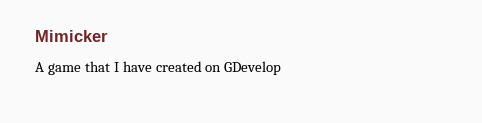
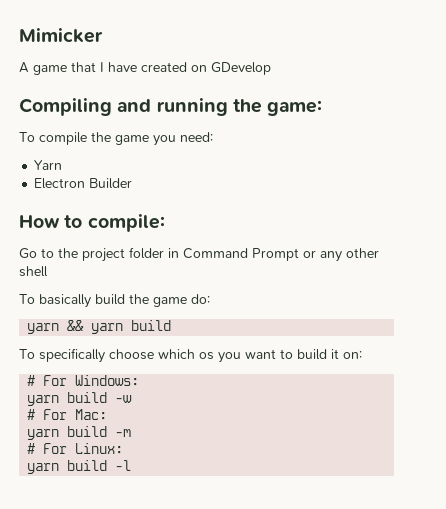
(282, 68) none -> [19,98,323,116] [19,132,213,146] [34,160,63,170] [34,178,133,189] [19,214,165,232] [19,247,379,262] [19,266,48,277] [19,294,210,308] [27,320,172,334] [19,348,362,363] [27,375,140,386] [27,392,133,406] [27,409,108,420] [27,426,132,440] [27,443,124,454] [27,460,132,474] // Compiling and running the game: // To compile the game you need: // Yarn // Electron Builder // How to compile: // Go to the project folder in Command Prompt or any other shell // To basically build the game do: // yarn && yarn build // To specifically choose which os you want to build it on: // # For Windows: // yarn build -w // # For Mac: // yarn build -m // # For Linux: // yarn build -l

